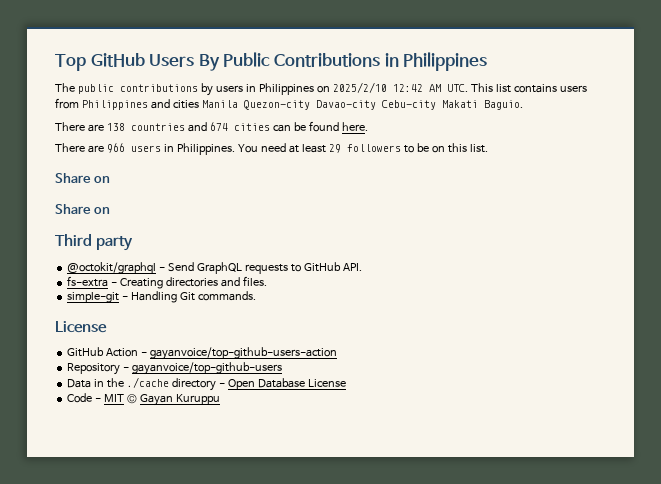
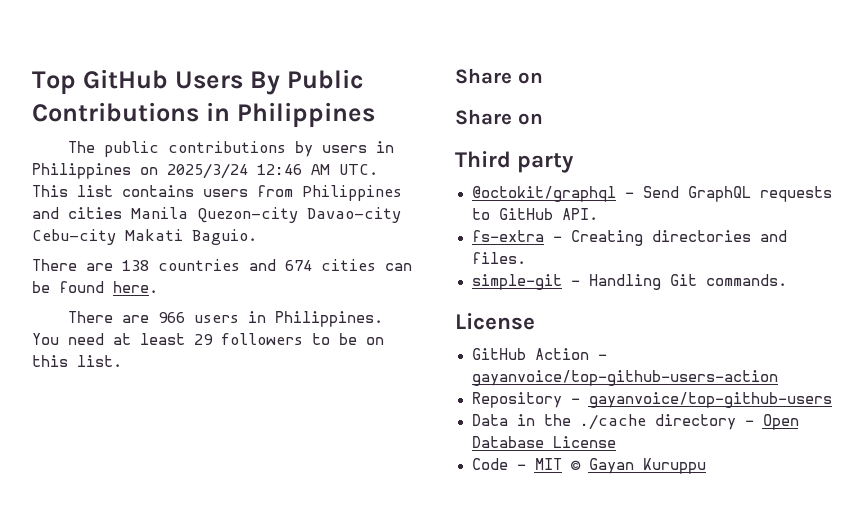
[332,82,423,93] 2025/2/10 12:42 -> [167,163,302,179] 2025/3/24 12:46

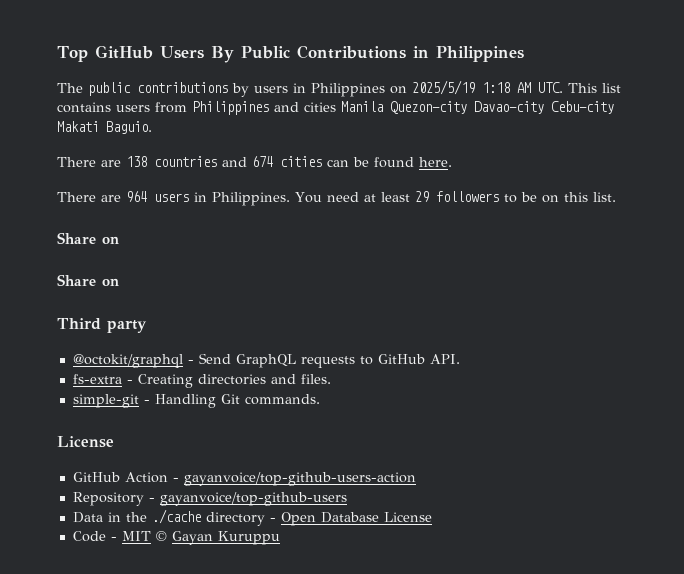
[167,163,302,179] 2025/3/24 12:46 -> [412,80,510,95] 2025/5/19 1:18
[158,312,186,323] 966 -> [126,191,147,202] 964

